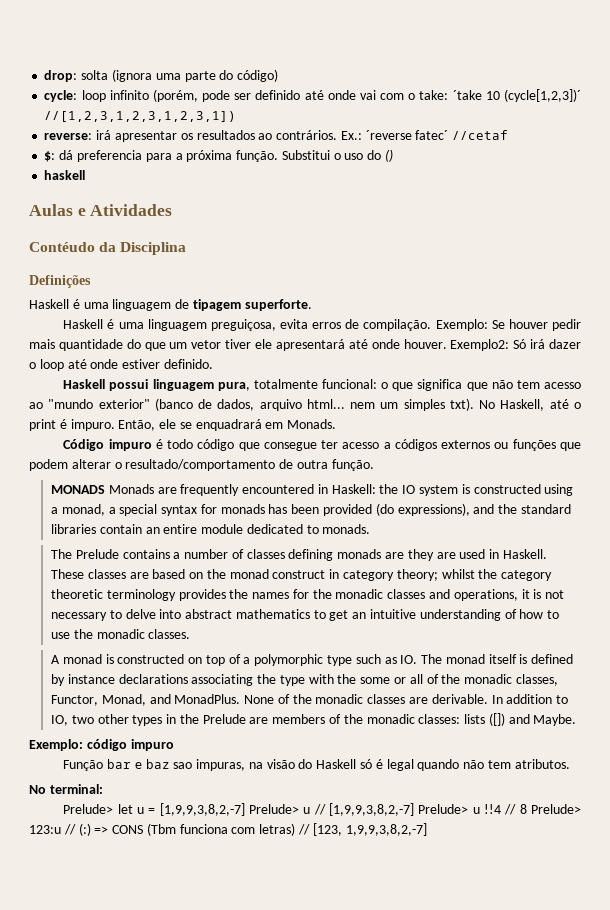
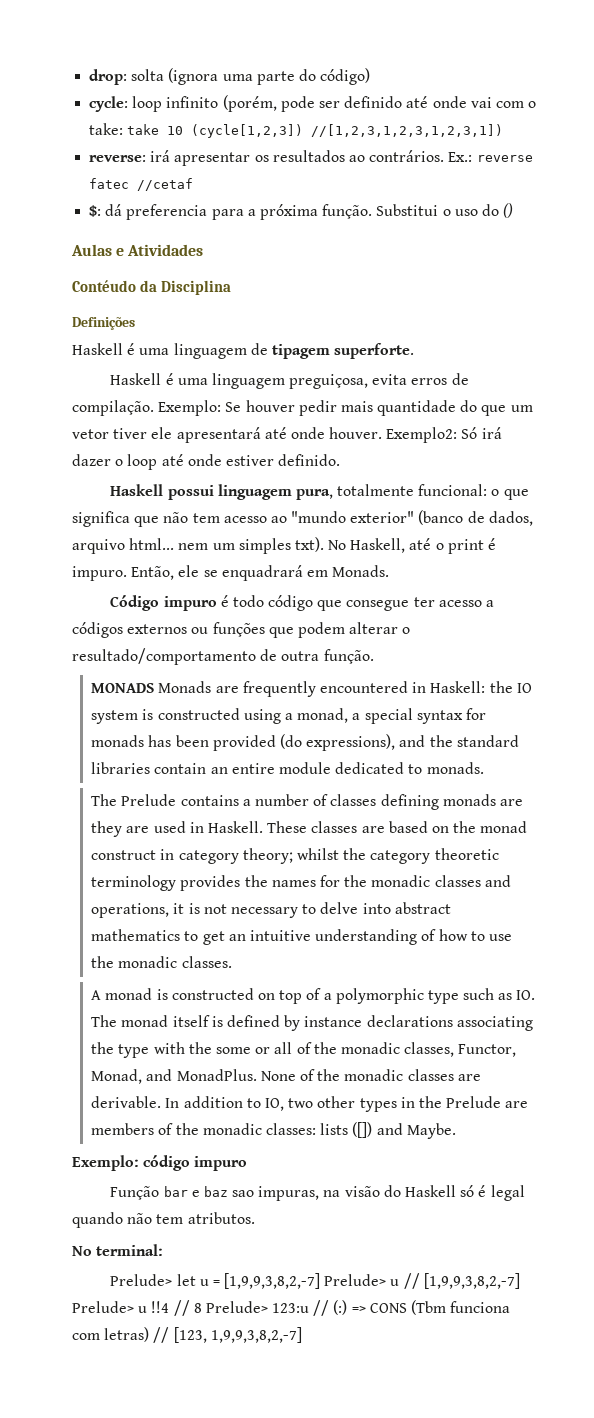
[452,89,582,102] ´take 10 (cycle[1,2,3])´ -> [127,124,304,138] take 10 (cycle[1,2,3])
[365,130,449,140] ´reverse fatec´ -> [476,155,533,162] [89,178,130,189] reverse fatec
[44,170,86,180] // haskell -> (514, 210) none

